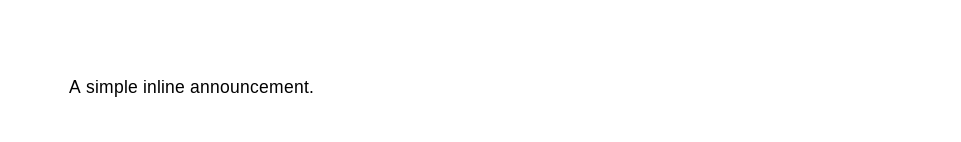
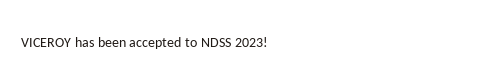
[69,80,314,97] A simple inline announcement. -> [21,37,268,49] VICEROY has been accepted to NDSS 2023!

